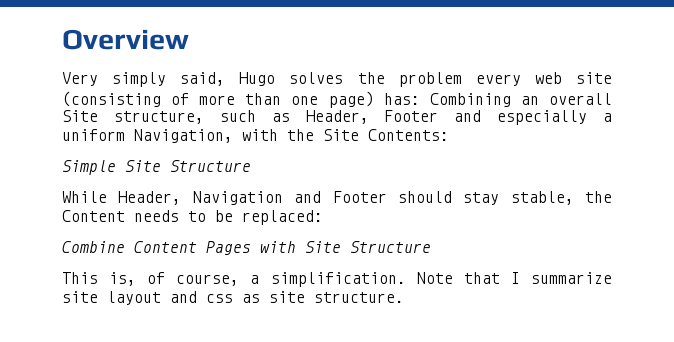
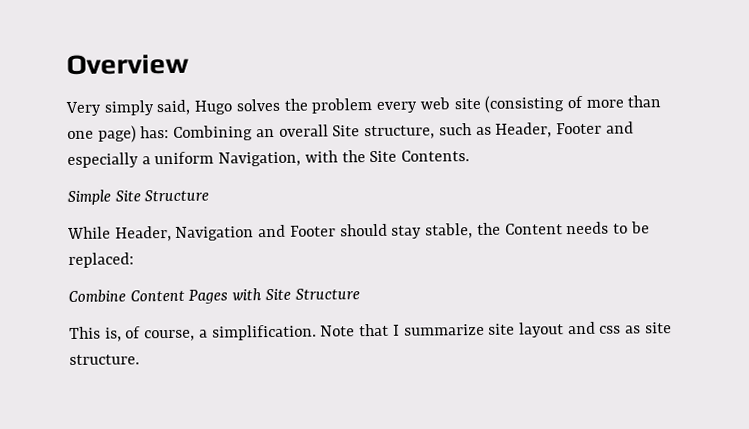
[368,129,449,141] Contents: -> [401,150,471,162] Contents.

